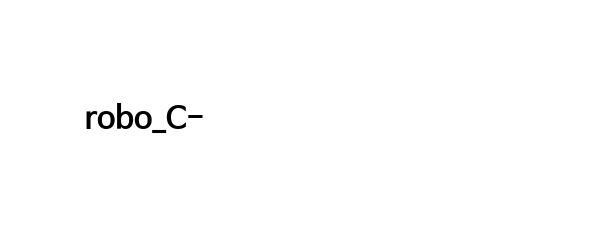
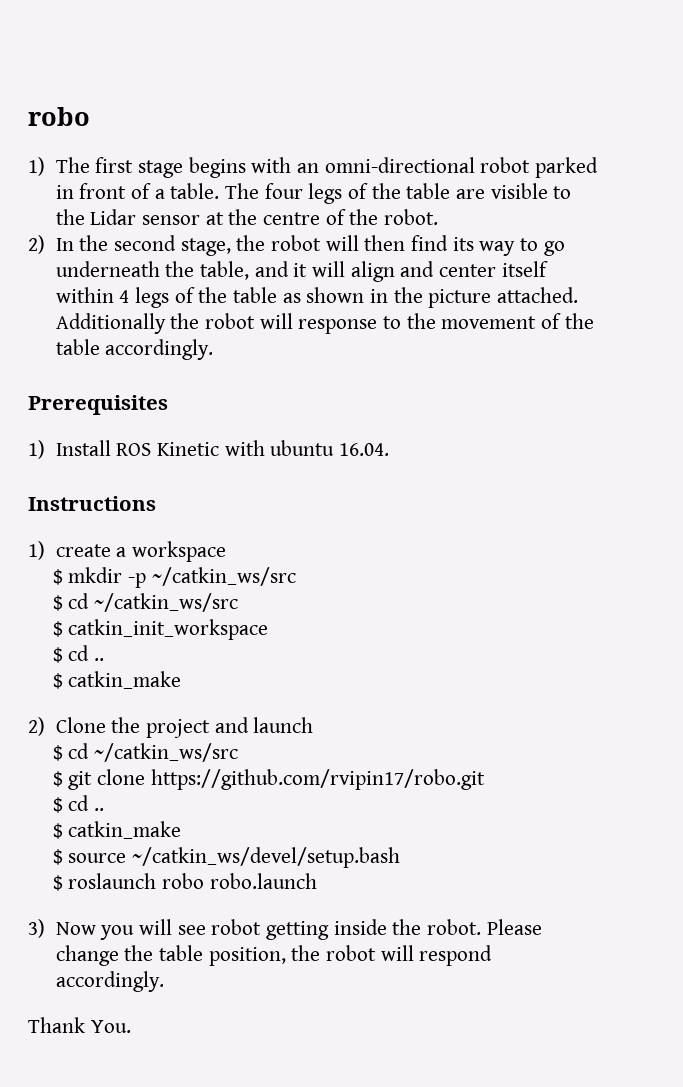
[85,103,205,134] robo_C- -> [28,107,90,126] [28,157,598,178] [55,183,572,204] [55,209,438,225] [28,235,565,256] [55,261,548,282] [55,287,578,308] [55,313,594,334] [55,339,214,360] [28,395,168,415] [28,440,389,459] [28,496,156,511] [28,541,226,562] [52,567,296,588] [52,593,238,612] [52,619,269,640] [52,645,104,663] [52,671,182,689] [28,717,314,738] [52,743,238,762] [52,769,485,790] [52,795,104,813] [52,821,182,839] [52,847,400,868] [52,873,317,891] [28,919,542,940] [55,945,493,966] [55,971,164,992] [28,1017,131,1033] robo // 1) The first stage begins with an omni-directional robot parked in front of a table. The four legs of the table are visible to the Lidar sensor at the centre of the robot. // 2) In the second stage, the robot will then find its way to go underneath the table, and it will align and center itself within 4 legs of the table as shown in the picture attached. Additionally the robot will response to the movement of the table accordingly. // Prerequisites // 1) Install ROS Kinetic with ubuntu 16.04. // Instructions // 1) create a workspace // $ mkdir -p ~/catkin_ws/src // $ cd ~/catkin_ws/src // $ catkin_init_workspace // $ cd .. // $ catkin_make // 2) Clone the project and launch // $ cd ~/catkin_ws/src // $ git clone https://github.com/rvipin17/robo.git // $ cd .. // $ catkin_make // $ source ~/catkin_ws/devel/setup.bash // $ roslaunch robo robo.launch // 3) Now you will see robot getting inside the robot. Please change the table position, the robot will respond accordingly. // Thank You.

